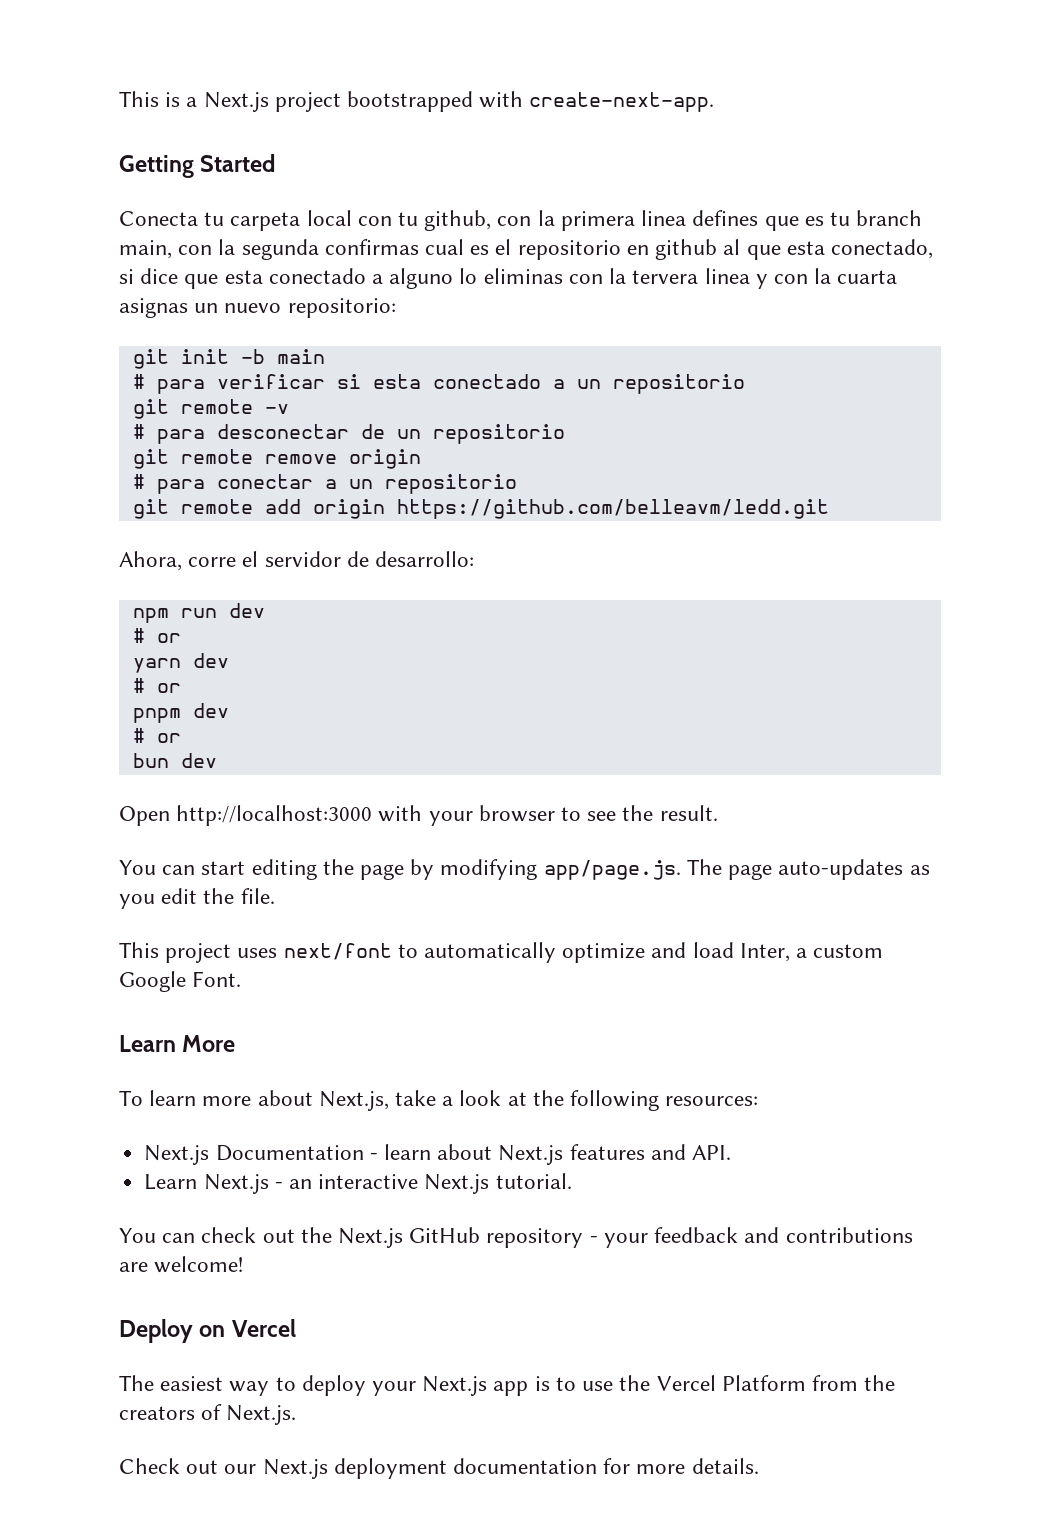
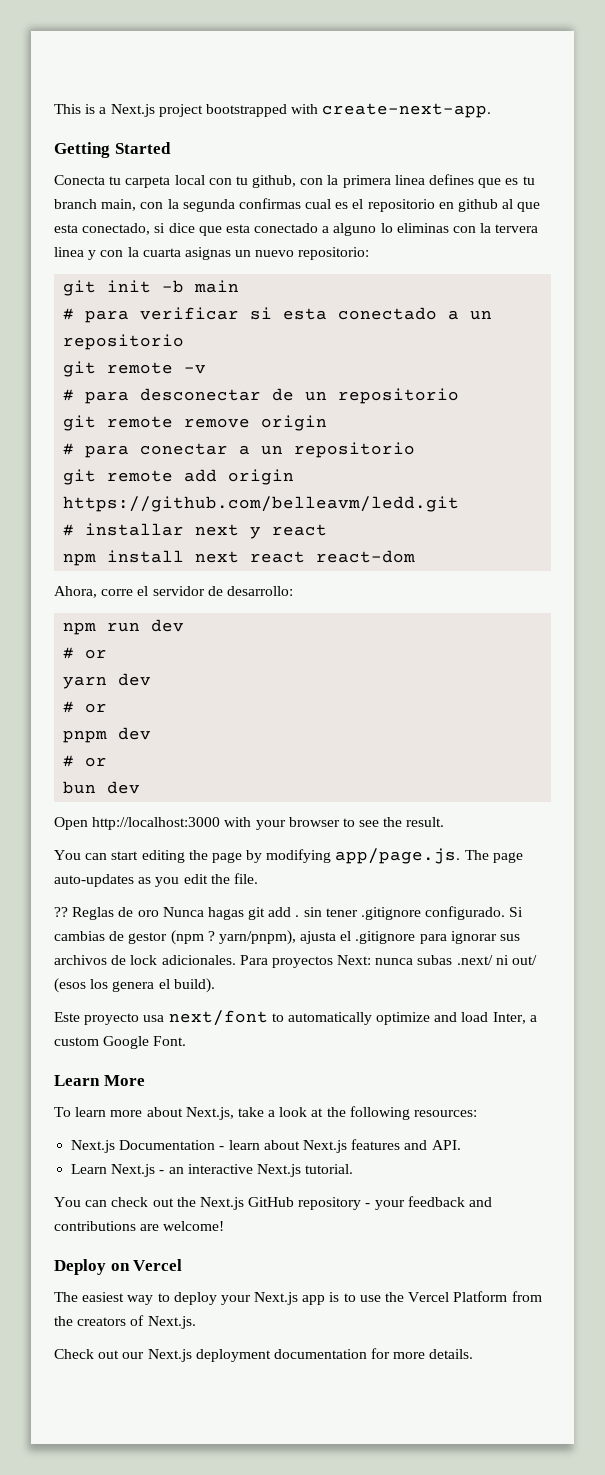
(829, 509) none -> [63,523,328,539] [63,550,416,566] // # installar next y react // npm install next react react-dom
[119,942,278,963] This project uses -> [54,906,524,920] [54,930,521,945] [54,955,538,968] [54,978,215,993] [54,1012,165,1025] ?? Reglas de oro Nunca hagas git add . sin tener .gitignore configurado. Si cambias de gestor (npm ? yarn/pnpm), ajusta el .gitignore para ignorar sus archivos de lock adicionales. Para proyectos Next: nunca subas .next/ ni out/ (esos los genera el build). // Este proyecto usa

